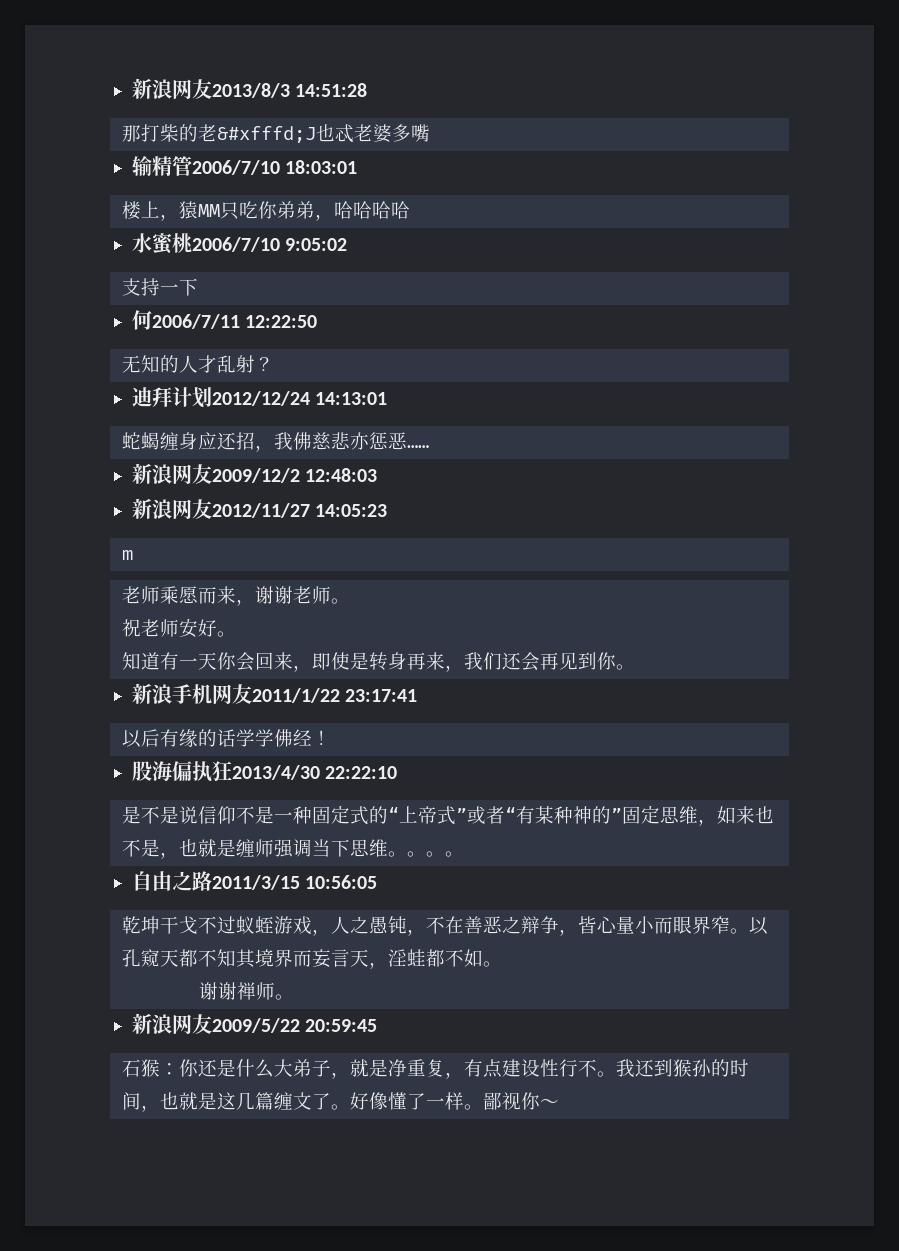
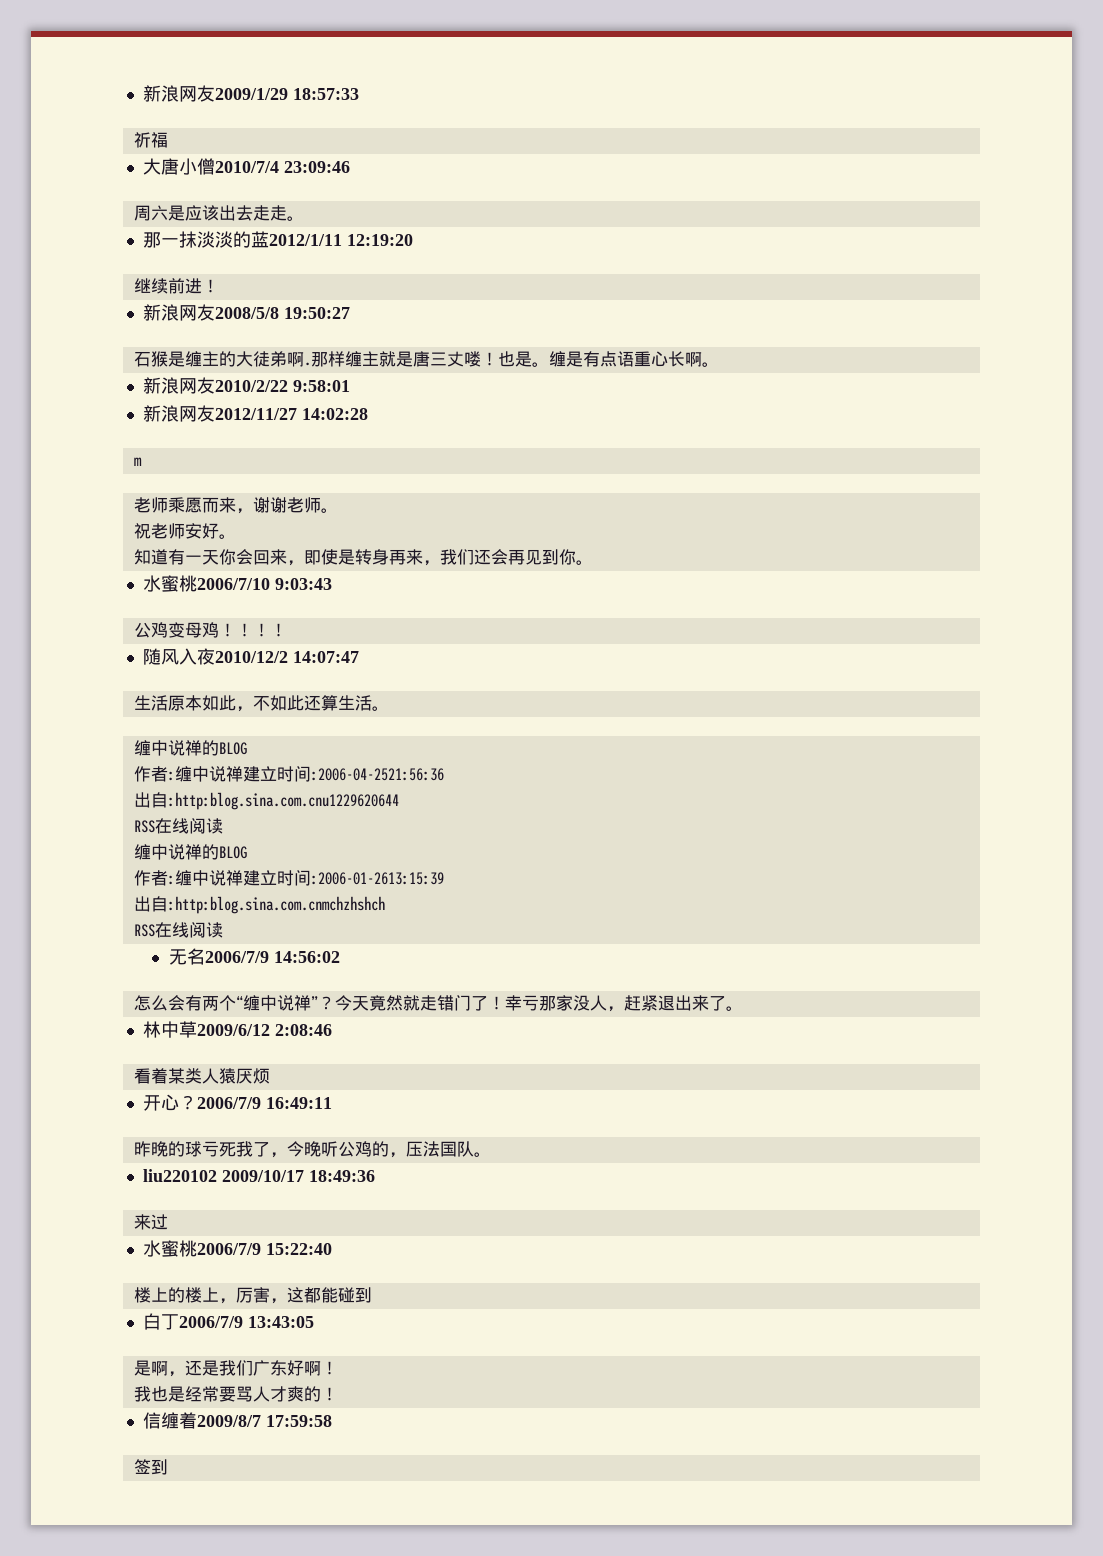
[132,78,368,99] [122,124,430,143] [132,155,358,176] [122,201,410,221] [132,233,348,254] [122,278,198,296] [132,310,318,330] [122,355,274,373] [132,387,388,408] [122,432,429,452] [132,463,378,484] 新浪网友2013/8/3 14:51:28 // 那打柴的老&#xfffd;J也忒老婆多嘴 // 输精管2006/7/10 18:03:01 // 楼上，猿MM只吃你弟弟，哈哈哈哈 // 水蜜桃2006/7/10 9:05:02 // 支持一下 // 何2006/7/11 12:22:50 // 无知的人才乱射？ // 迪拜计划2012/12/24 14:13:01 // 蛇蝎缠身应还招，我佛慈悲亦惩恶…… // 新浪网友2009/12/2 12:48:03 -> [142,85,359,102] [133,132,168,148] [142,158,350,175] [133,205,304,221] [142,231,413,248] [133,278,219,294] [142,304,350,321] [133,351,719,367] [142,377,350,394] 新浪网友2009/1/29 18:57:33 // 祈福 // 大唐小僧2010/7/4 23:09:46 // 周六是应该出去走走。 // 那一抹淡淡的蓝2012/1/11 12:19:20 // 继续前进！ // 新浪网友2008/5/8 19:50:27 // 石猴是缠主的大徒弟啊.那样缠主就是唐三丈喽！也是。缠是有点语重心长啊。 // 新浪网友2010/2/22 9:58:01
[315,504,388,517] 14:05:23 -> [301,408,368,420] 14:02:28
[132,683,418,704] [122,729,331,748] [132,761,398,782] [122,805,774,826] [122,839,464,859] [132,871,378,891] [122,916,768,936] [122,949,502,969] [199,982,294,1000] [132,1013,378,1034] [122,1059,749,1079] [122,1092,559,1112] 新浪手机网友2011/1/22 23:17:41 // 以后有缘的话学学佛经！ // 股海偏执狂2013/4/30 22:22:10 // 是不是说信仰不是一种固定式的“上帝式”或者“有某种神的”固定思维，如来也不是，也就是缠师强调当下思维。。。。 // 自由之路2011/3/15 10:56:05 // 乾坤干戈不过蚁蛭游戏，人之愚钝，不在善恶之辩争，皆心量小而眼界窄。以孔窥天都不知其境界而妄言天，淫蛙都不如。 // 谢谢禅师。 // 新浪网友2009/5/22 20:59:45 // 石猴：你还是什么大弟子，就是净重复，有点建设性行不。我还到猴孙的时间，也就是这几篇缠文了。好像懂了一样。鄙视你～ -> [142,575,332,592] [133,622,287,638] [142,648,359,665] [133,695,389,712] [133,740,247,756] [133,766,444,782] [133,792,399,810] [133,818,223,834] [133,844,247,860] [133,870,444,886] [133,896,385,914] [133,922,223,938] [168,948,340,965] [133,995,743,1012] [142,1021,332,1038] [133,1068,270,1084] [142,1094,332,1111] [133,1141,491,1158] [142,1169,375,1182] [133,1214,168,1230] [142,1240,332,1257] [133,1287,372,1304] [142,1313,314,1330] [133,1360,338,1377] [133,1386,338,1402] [142,1412,332,1429] [133,1459,168,1475] 水蜜桃2006/7/10 9:03:43 // 公鸡变母鸡！！！！ // 随风入夜2010/12/2 14:07:47 // 生活原本如此，不如此还算生活。 // 缠中说禅的BLOG // 作者:缠中说禅建立时间:2006-04-2521:56:36 // 出自:http:blog.sina.com.cnu1229620644 // RSS在线阅读 // 缠中说禅的BLOG // 作者:缠中说禅建立时间:2006-01-2613:15:39 // 出自:http:blog.sina.com.cnmchzhshch // RSS在线阅读 // 无名2006/7/9 14:56:02 // 怎么会有两个“缠中说禅”？今天竟然就走错门了！幸亏那家没人，赶紧退出来了。 // 林中草2009/6/12 2:08:46 // 看着某类人猿厌烦 // 开心？2006/7/9 16:49:11 // 昨晚的球亏死我了，今晚听公鸡的，压法国队。 // liu220102 2009/10/17 18:49:36 // 来过 // 水蜜桃2006/7/9 15:22:40 // 楼上的楼上，厉害，这都能碰到 // 白丁2006/7/9 13:43:05 // 是啊，还是我们广东好啊！ // 我也是经常要骂人才爽的！ // 信缠着2009/8/7 17:59:58 // 签到

